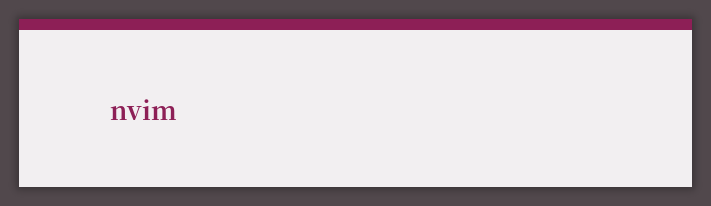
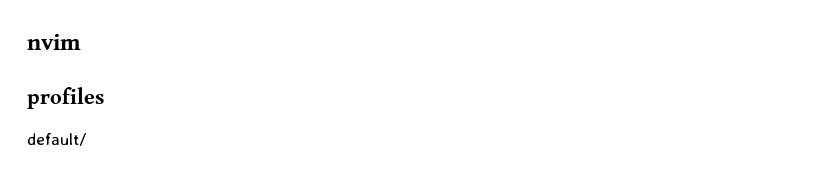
(177, 109) none -> [27,87,104,109] [27,133,86,146] // profiles // default/

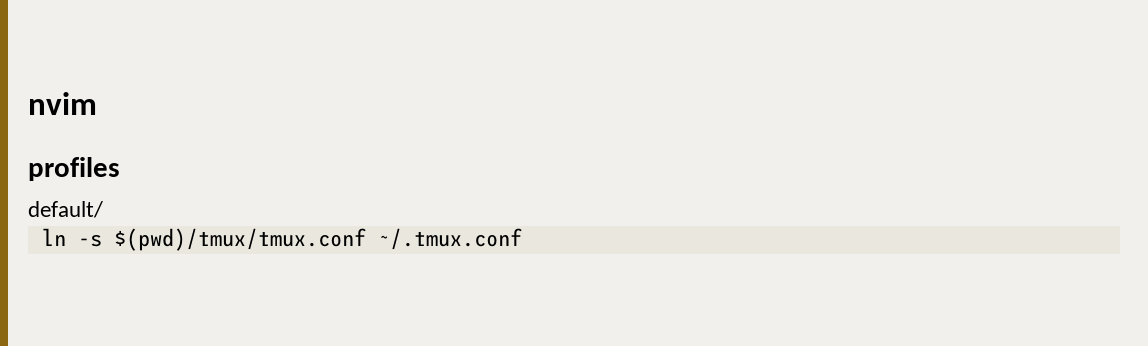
(86, 139) none -> [41,228,522,251] // ln -s $(pwd)/tmux/tmux.conf ~/.tmux.conf

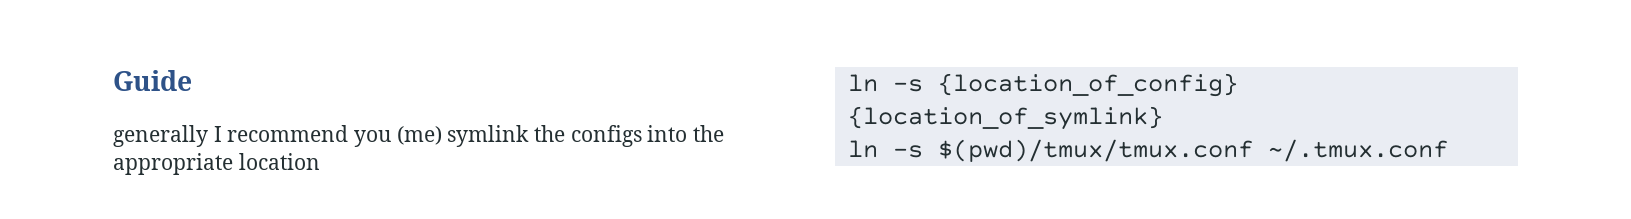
[28,92,97,115] [28,157,120,181] [28,201,103,218] nvim // profiles // default/ -> [113,70,192,91] [113,125,725,147] [113,153,320,175] [847,73,1238,97] [847,106,1163,130] Guide // generally I recommend you (me) symlink the configs into the appropriate location // ln -s {location_of_config} {location_of_symlink}

